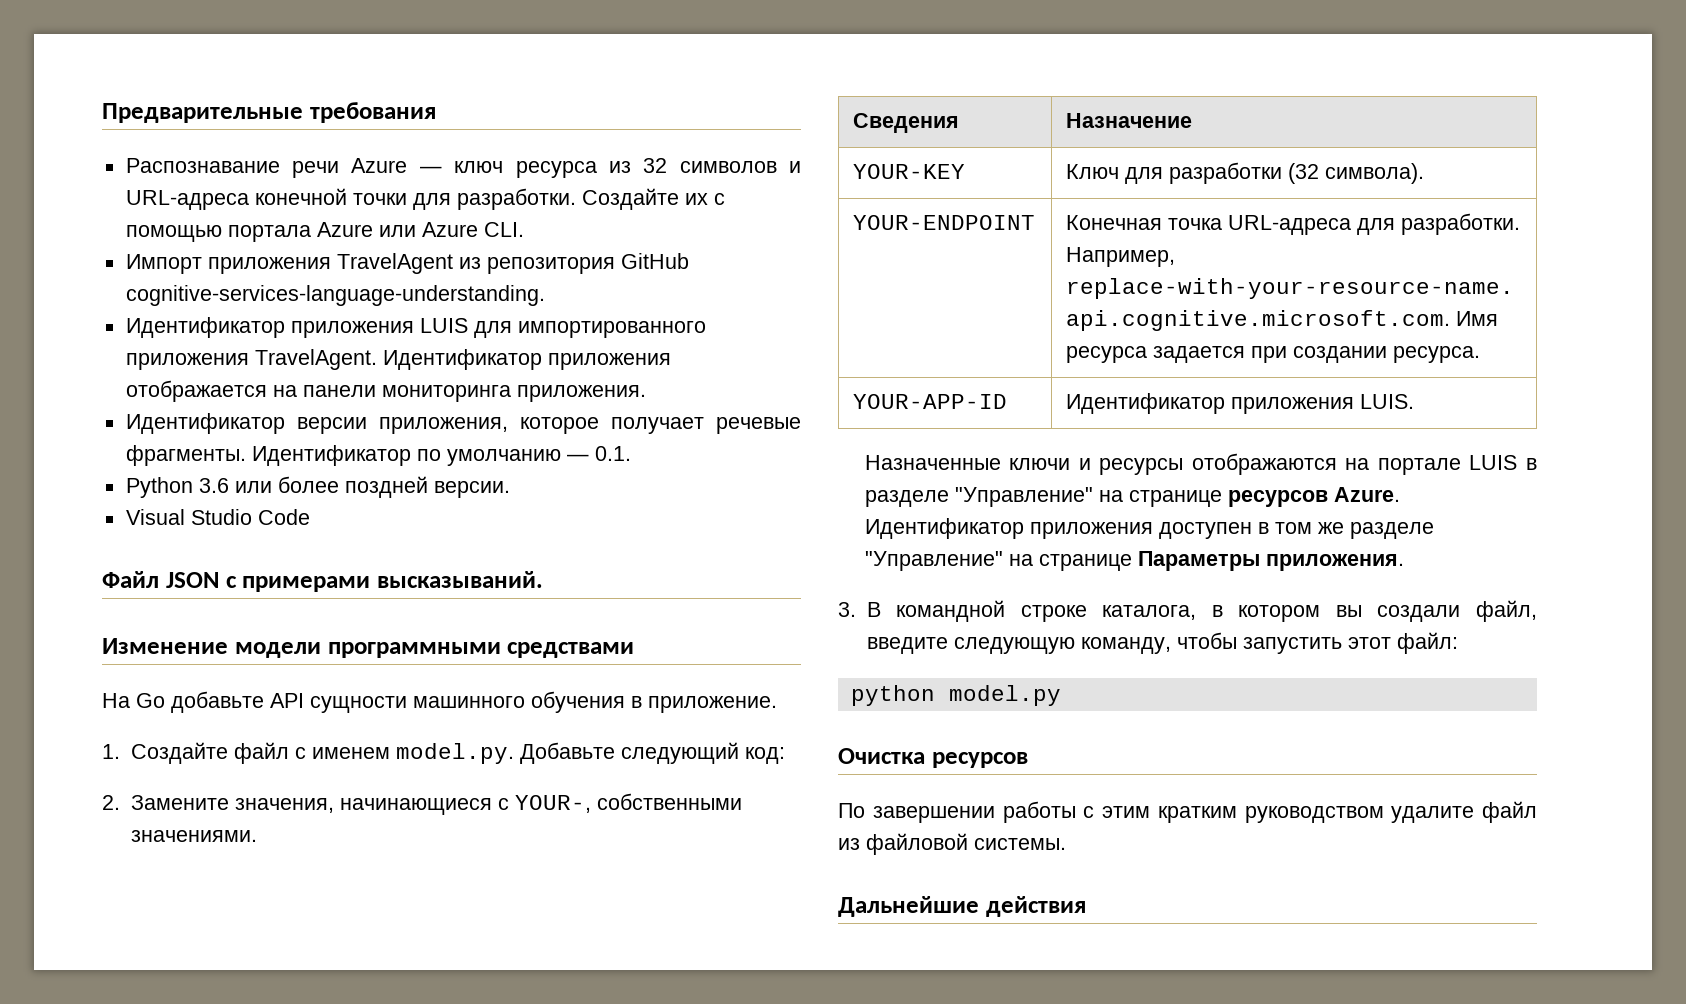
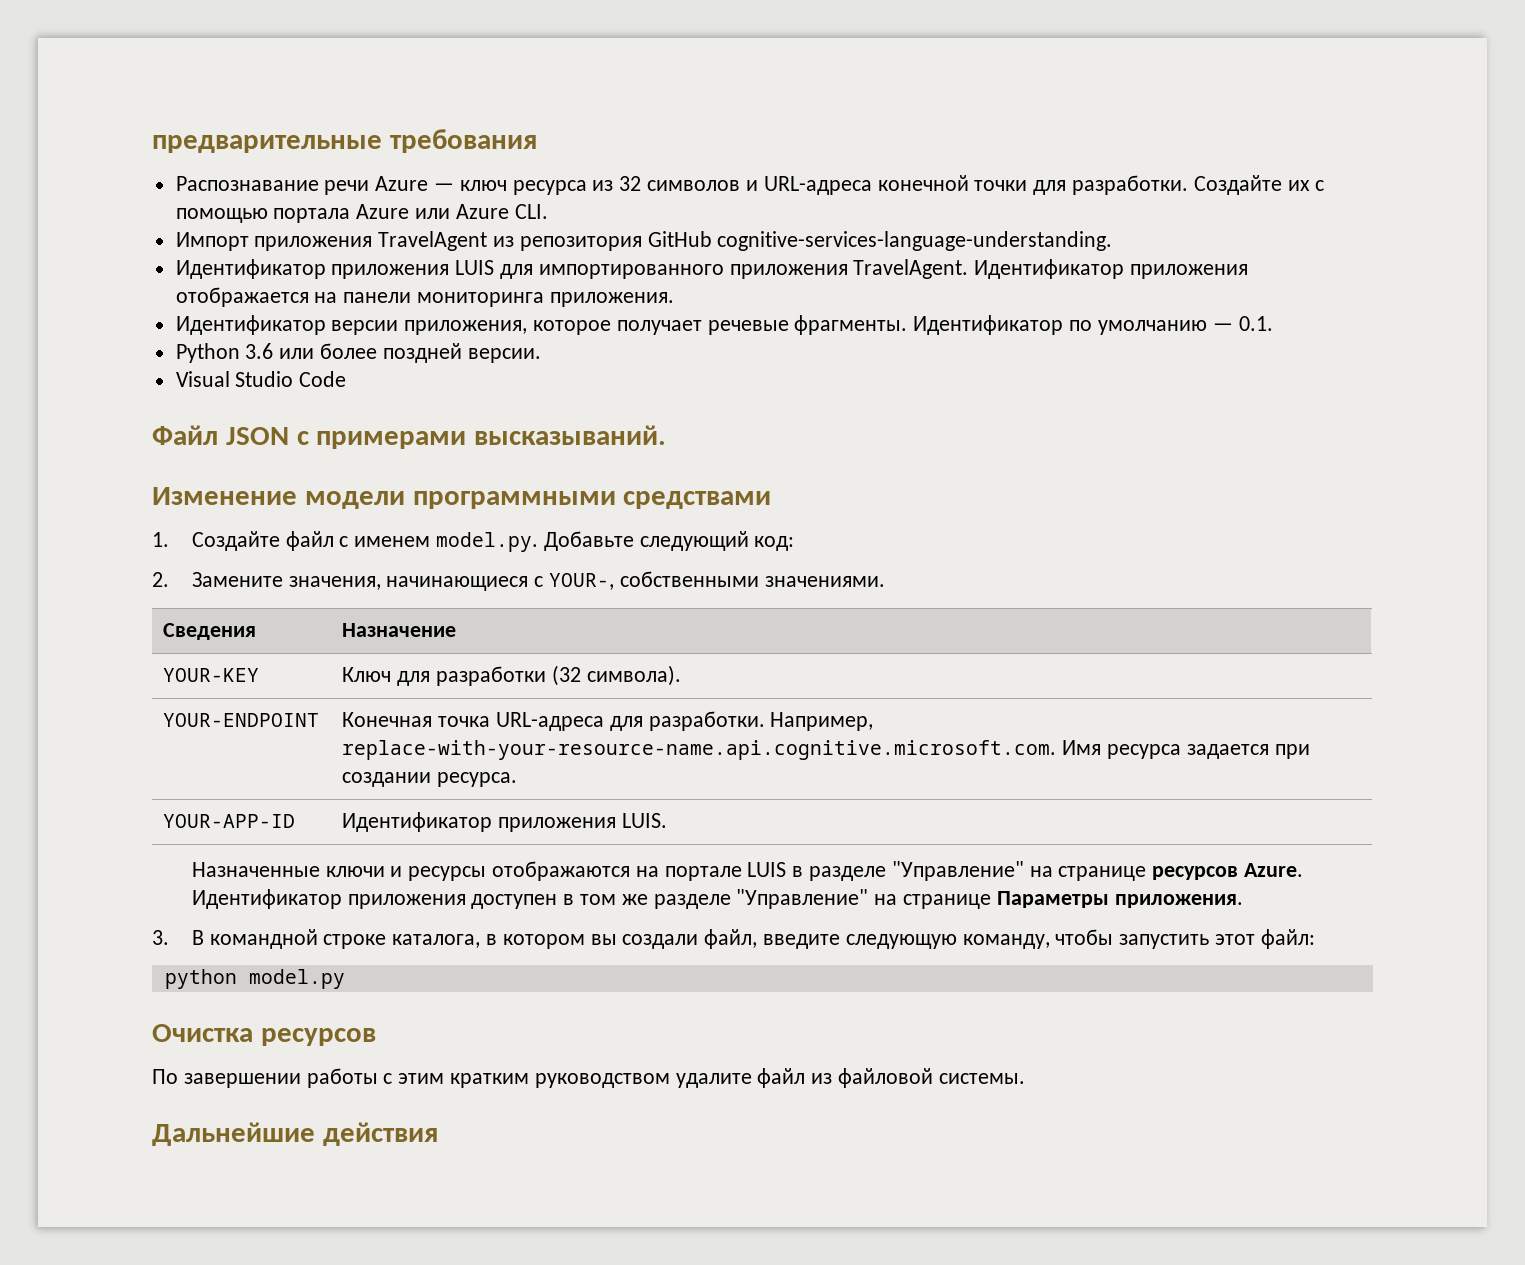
[102,103,303,123] Предварительные -> [152,135,382,153] предварительные
[102,691,777,713] // На Go добавьте API сущности машинного обучения в приложение. -> (772, 500) none

